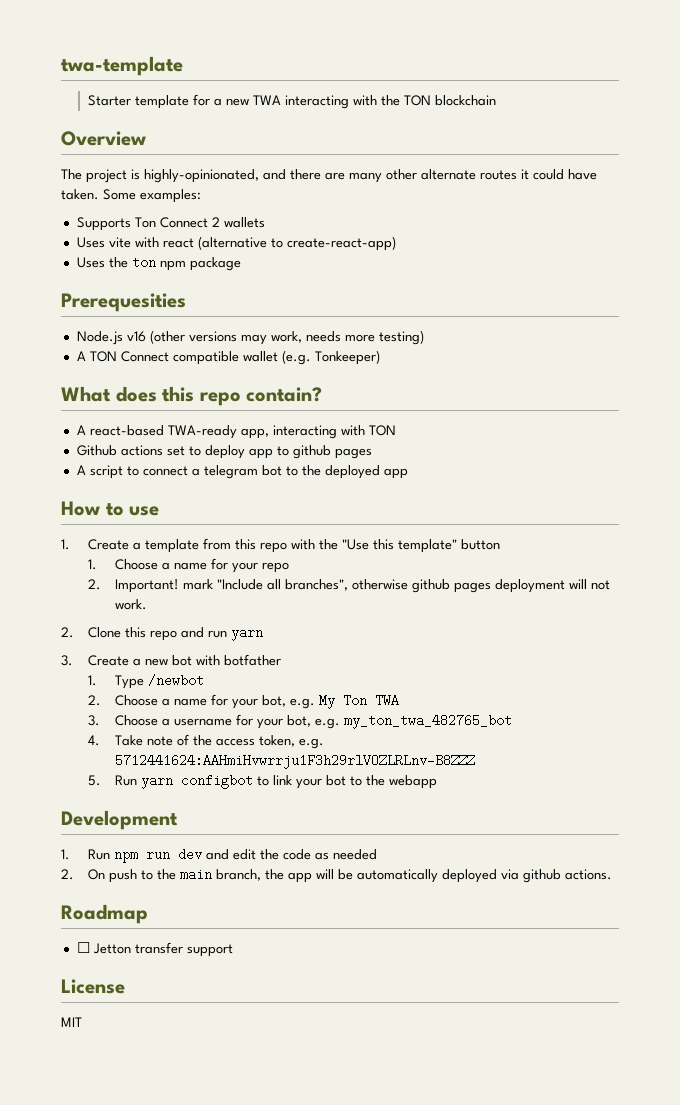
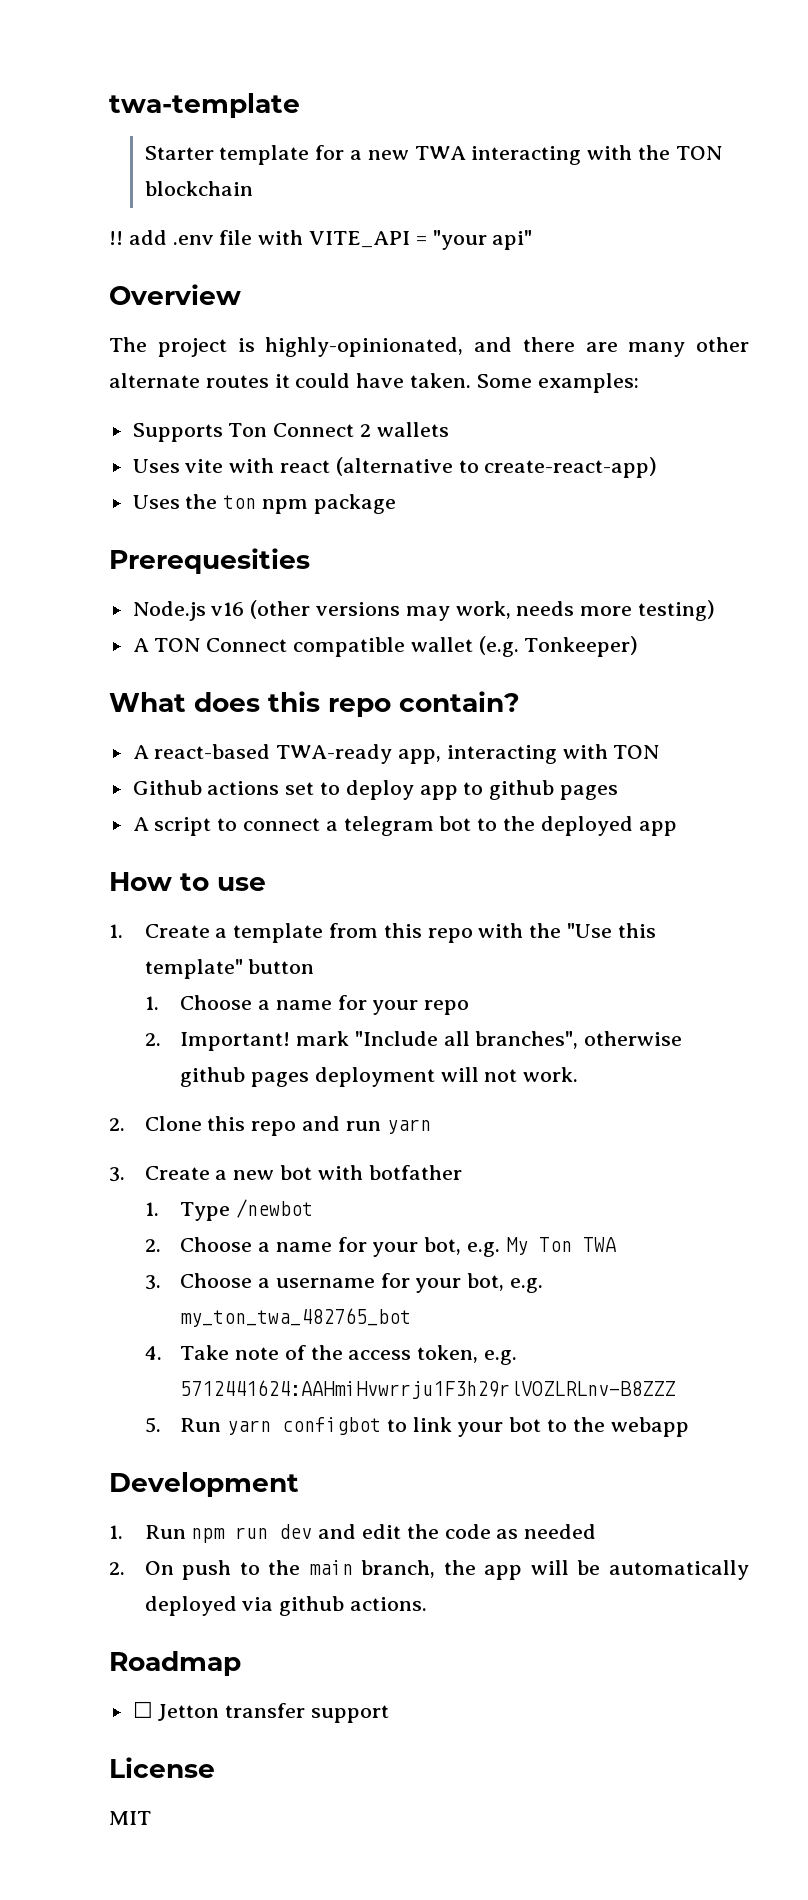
(497, 100) none -> [109,230,533,250] // !! add .env file with VITE_API = "your api"

